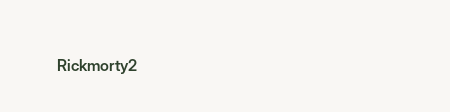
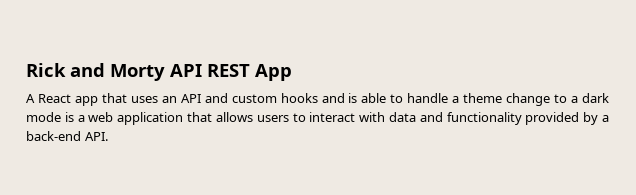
[57,59,137,74] Rickmorty2 -> [26,63,292,81] [26,93,609,106] [26,112,609,125] [26,131,108,141] Rick and Morty API REST App // A React app that uses an API and custom hooks and is able to handle a theme change to a dark mode is a web application that allows users to interact with data and functionality provided by a back-end API.

